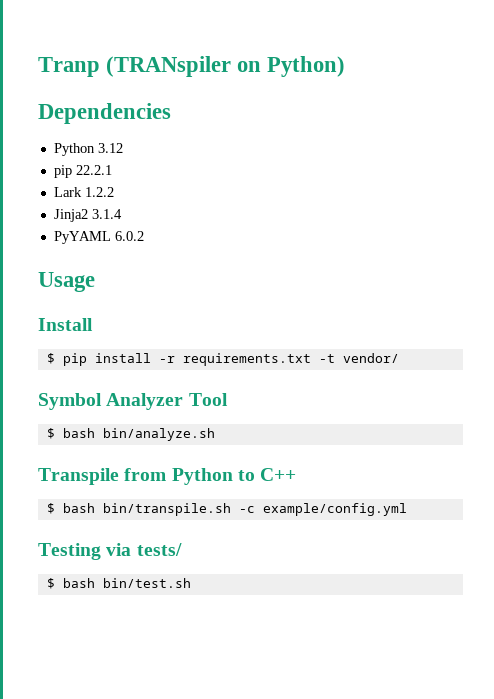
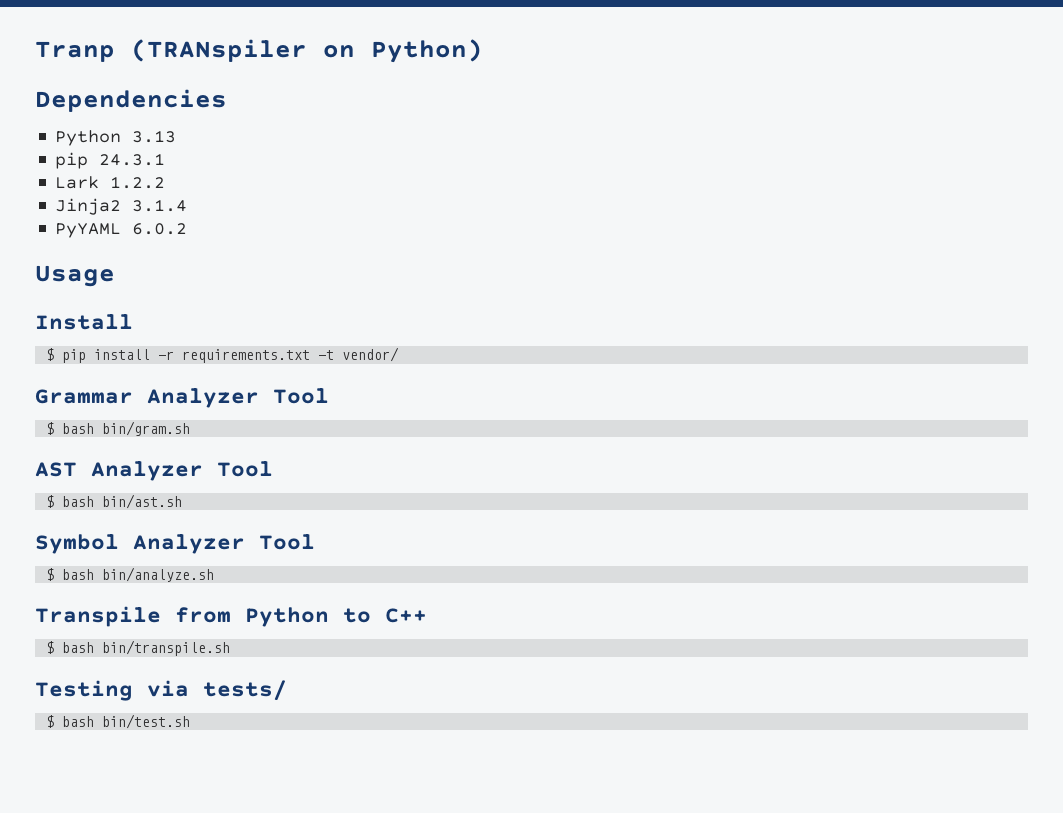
[97,143,123,153] [53,165,112,178] 3.12 // pip 22.2.1 -> [132,130,177,143] [55,152,166,169] 3.13 // pip 24.3.1
(399, 358) none -> [35,388,329,408] [46,421,191,436] [35,461,273,481] [46,494,183,509] // Grammar Analyzer Tool // $ bash bin/gram.sh // AST Analyzer Tool // $ bash bin/ast.sh
[238,503,407,516] -c example/config.yml -> (231, 648) none

